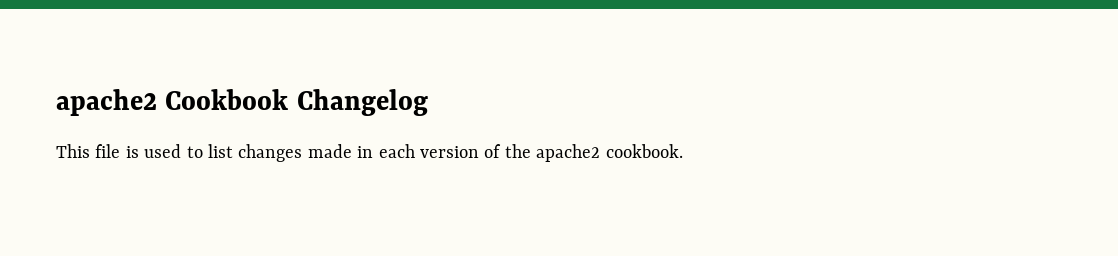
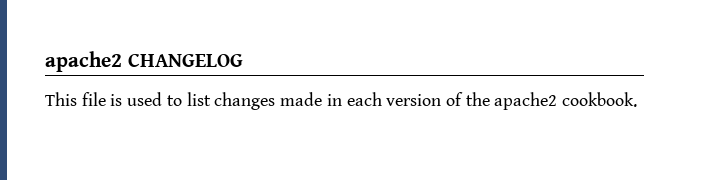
[56,89,428,116] apache2 Cookbook Changelog -> [45,51,243,72] apache2 CHANGELOG

